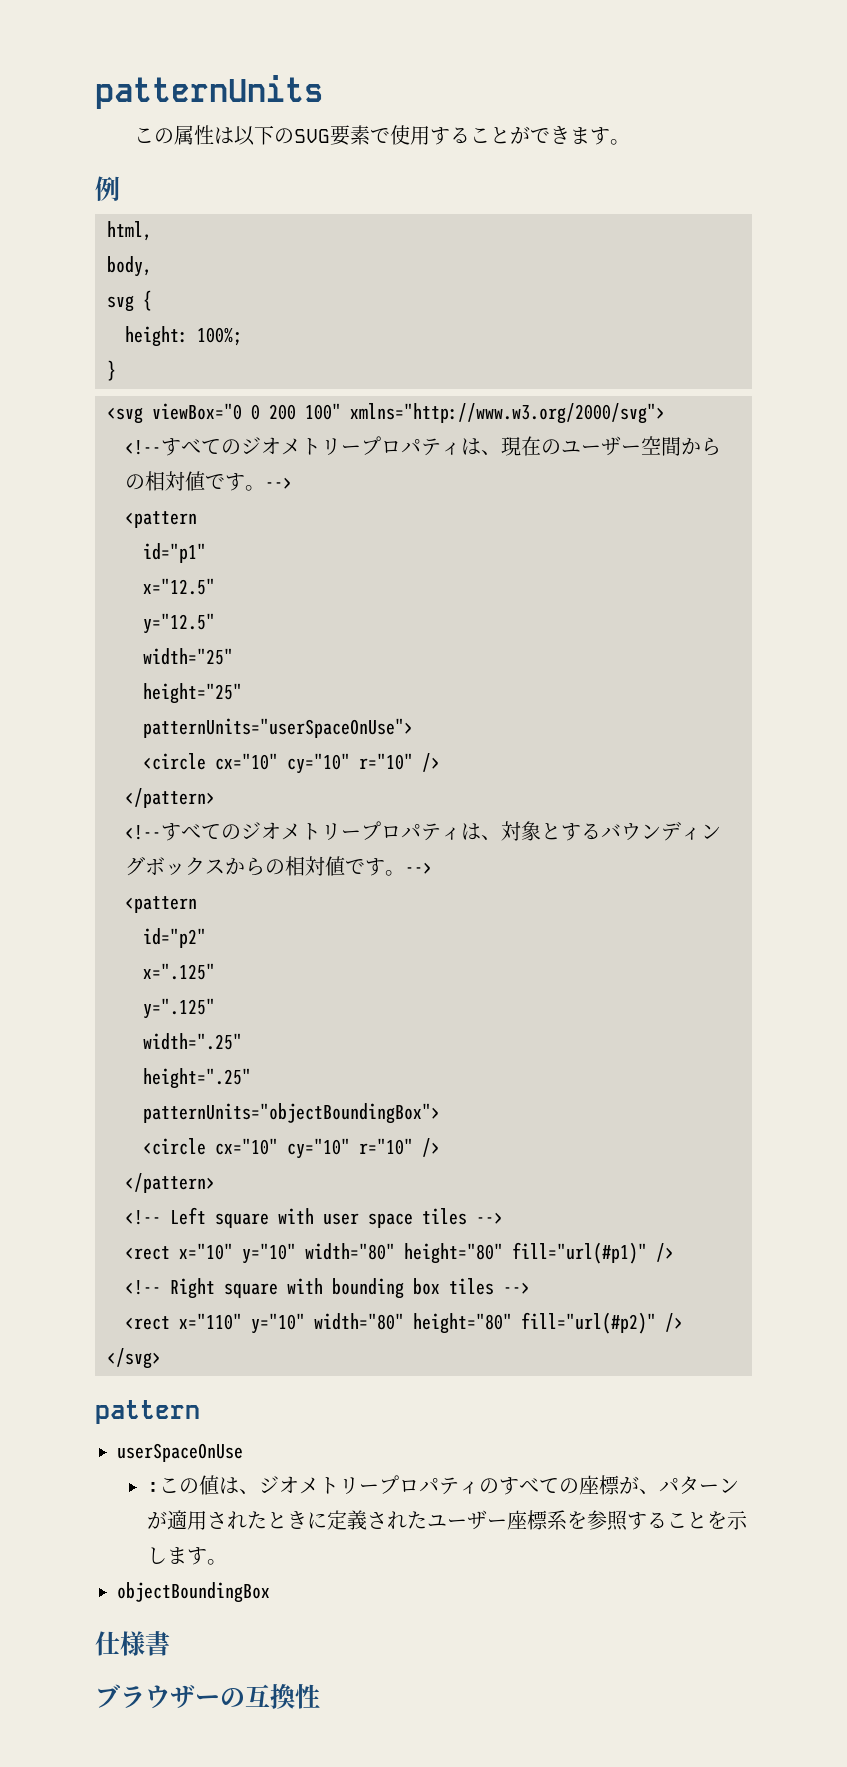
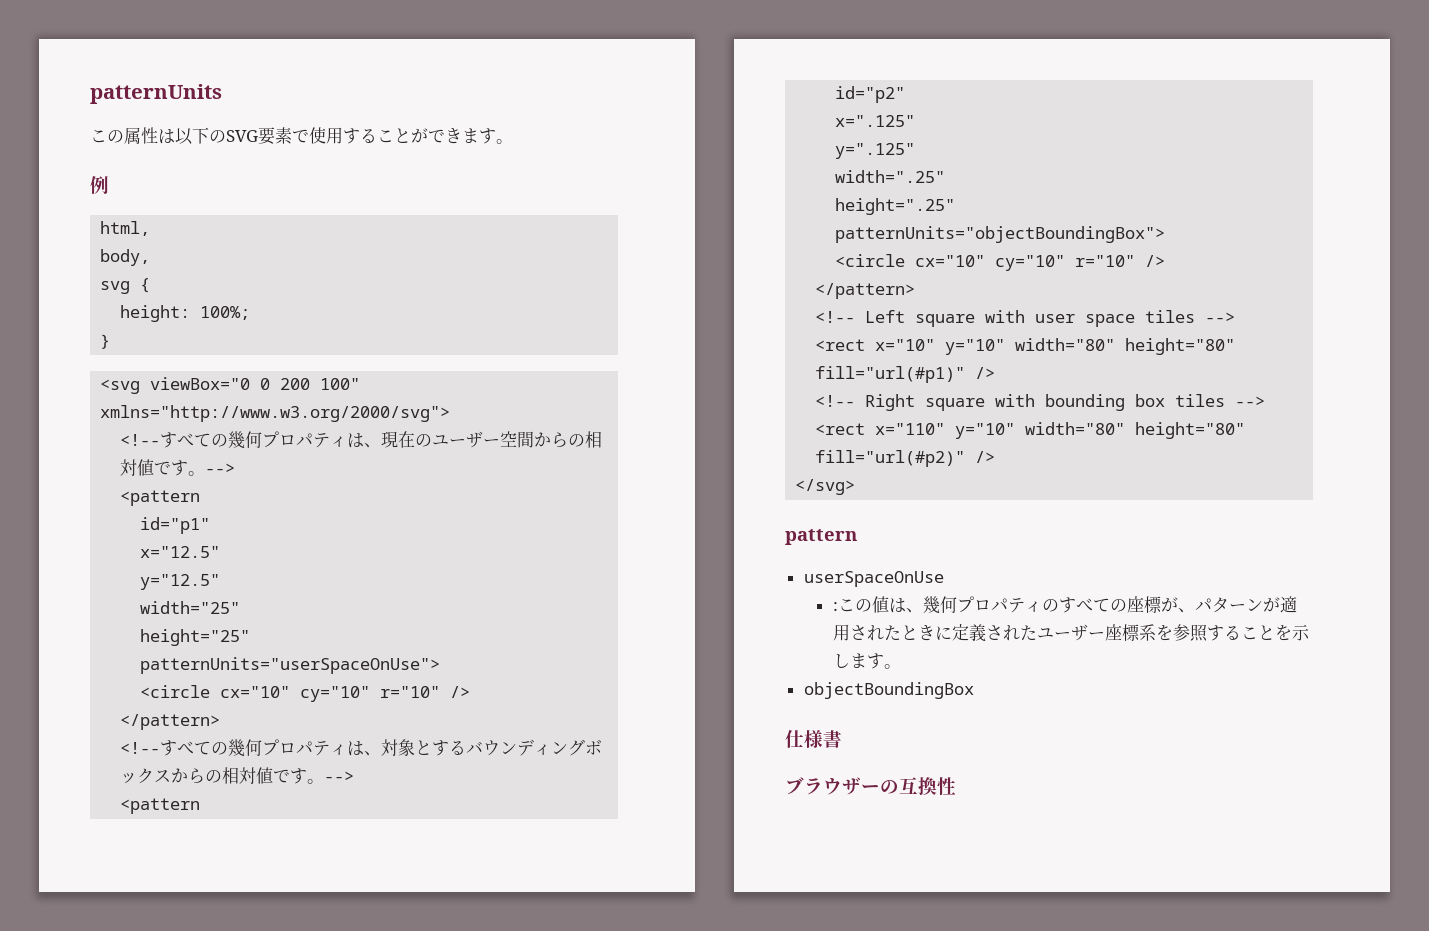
[241,437,361,455] ジオメトリー -> [228,431,263,449] 幾何
[241,822,361,840] ジオメトリー -> [228,739,263,757] 幾何
[258,1476,379,1494] ジオメトリー -> [922,596,957,614] 幾何

